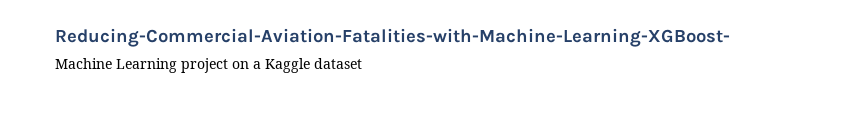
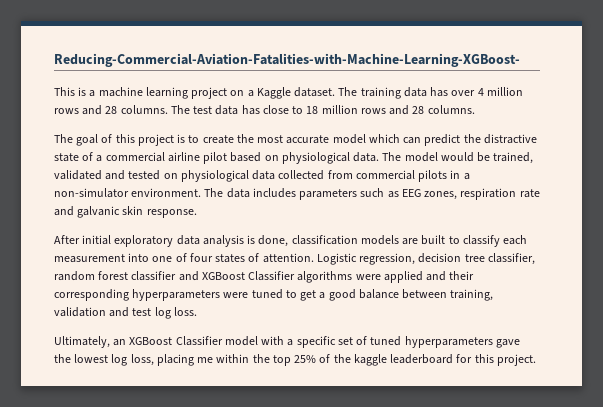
[55,58,362,73] Machine Learning project on a Kaggle dataset -> [54,87,523,99] [54,105,475,115] [54,134,537,146] [54,152,534,164] [54,170,470,182] [54,188,540,200] [54,206,197,218] [54,235,528,247] [54,253,535,265] [54,271,475,283] [54,289,494,301] [54,307,197,319] [54,336,520,348] [54,354,536,366] This is a machine learning project on a Kaggle dataset. The training data has over 4 million rows and 28 columns. The test data has close to 18 million rows and 28 columns. // The goal of this project is to create the most accurate model which can predict the distractive state of a commercial airline pilot based on physiological data. The model would be trained, validated and tested on physiological data collected from commercial pilots in a non-simulator environment. The data includes parameters such as EEG zones, respiration rate and galvanic skin response. // After initial exploratory data analysis is done, classification models are built to classify each measurement into one of four states of attention. Logistic regression, decision tree classifier, random forest classifier and XGBoost Classifier algorithms were applied and their corresponding hyperparameters were tuned to get a good balance between training, validation and test log loss. // Ultimately, an XGBoost Classifier model with a specific set of tuned hyperparameters gave the lowest log loss, placing me within the top 25% of the kaggle leaderboard for this project.

